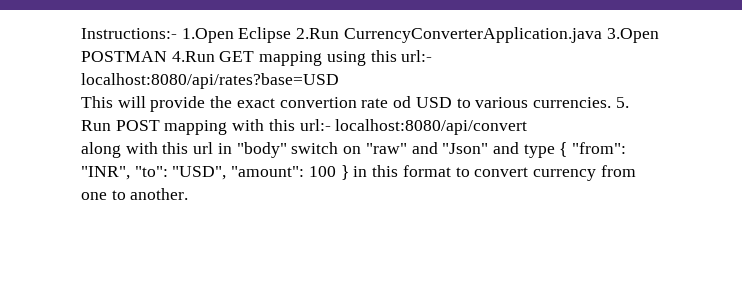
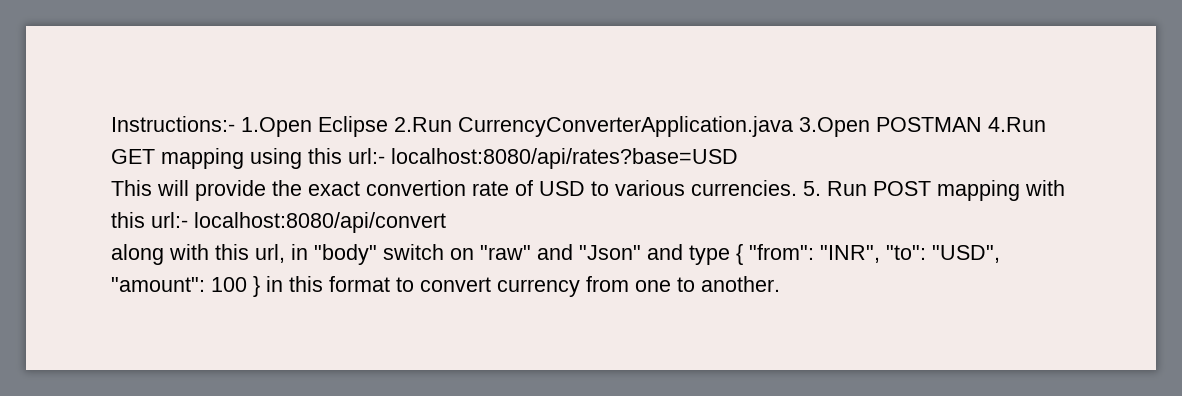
[393,96,412,108] od -> [515,180,533,196] of
[193,142,214,154] url -> [255,244,285,263] url,

